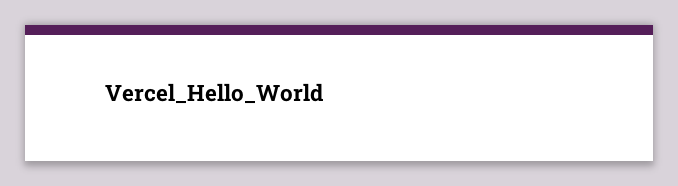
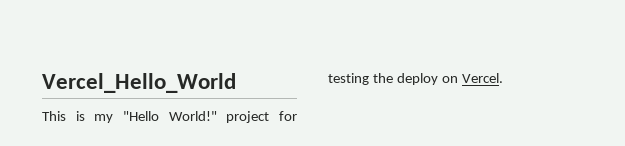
(323, 93) none -> [42,111,297,123] [328,73,503,85] // This is my "Hello World!" project for testing the deploy on Vercel.

